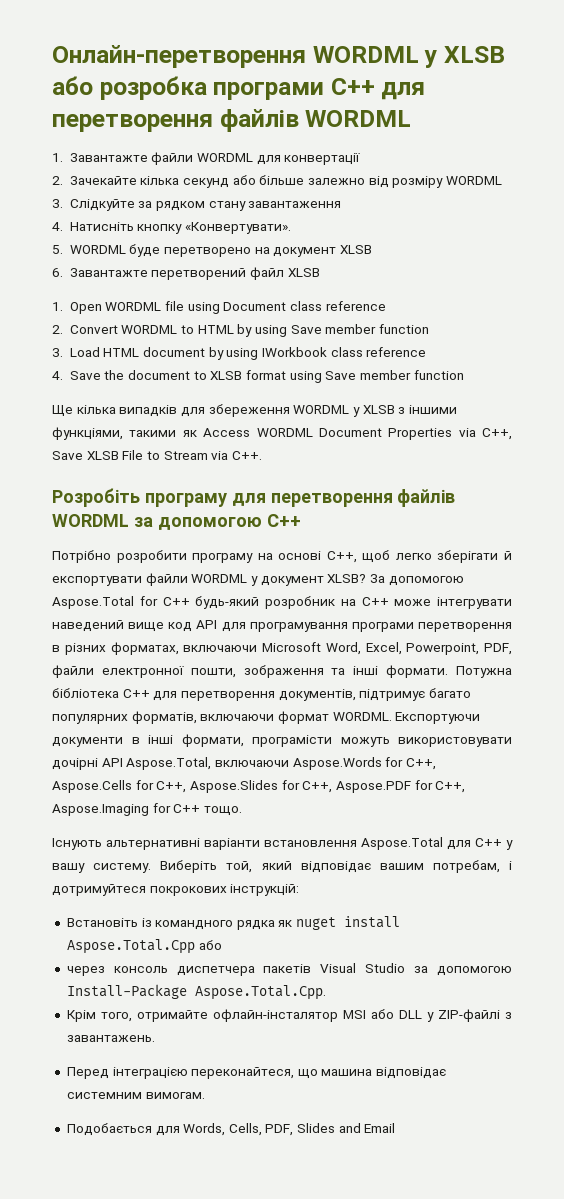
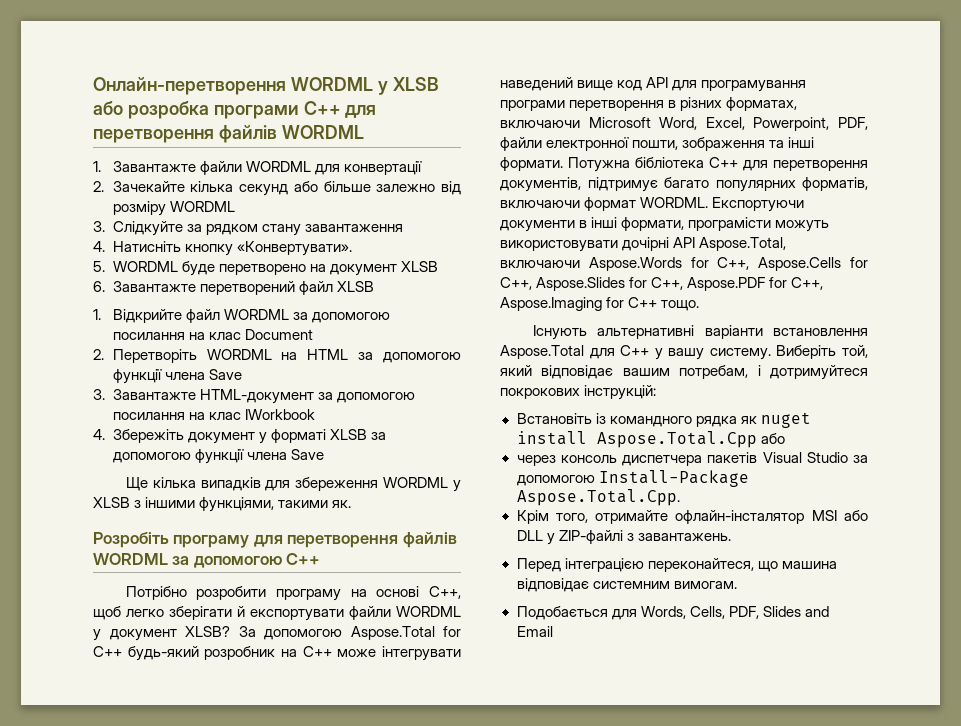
[69,301,386,314] [52,324,429,337] [52,347,259,360] Open WORDML file using Document class reference // 2. Convert WORDML to HTML by using Save member function // 3. Load HTML document by using -> [112,309,390,323] [112,329,313,340] [93,349,461,363] [112,369,242,384] [93,389,415,404] [112,412,241,420] Відкрийте файл WORDML за допомогою посилання на клас Document // 2. Перетворіть WORDML на HTML за допомогою функції члена Save // 3. Завантажте HTML-документ за допомогою посилання на клас
[330,347,427,357] [52,370,464,383] class reference // 4. Save the document to XLSB format using Save member function -> [93,429,386,444] [112,449,324,464] // 4. Збережіть документ у форматі XLSB за допомогою функції члена Save
[182,428,512,440] [52,450,262,460] як Access WORDML Document Properties via C++, Save XLSB File to Stream via C++. -> [332,500,352,508] як.

